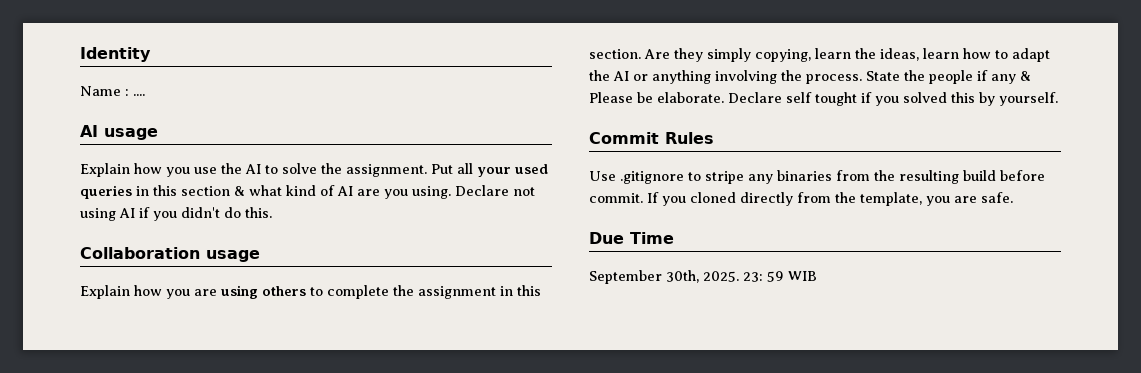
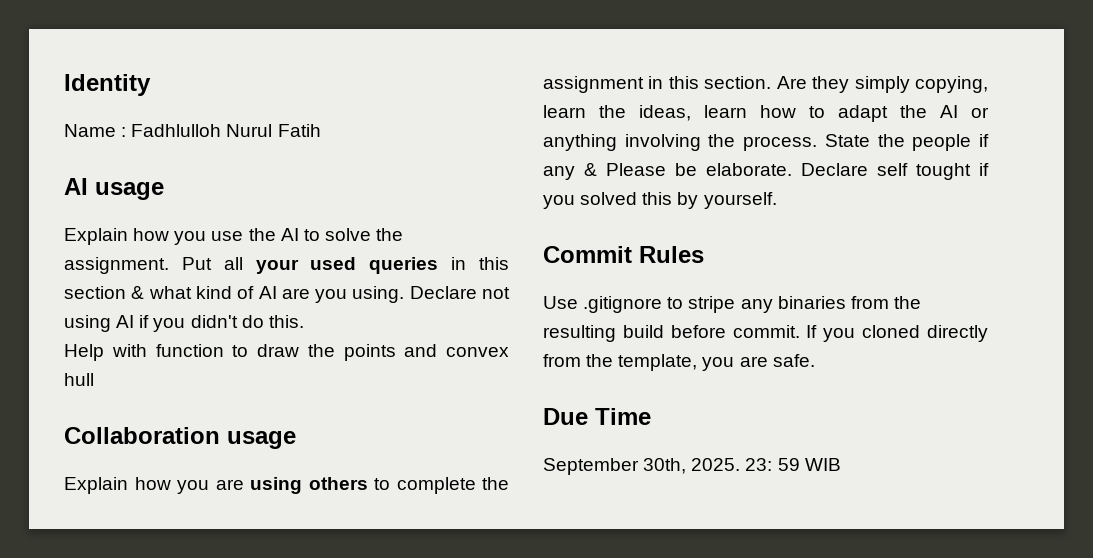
[133,94,145,96] .... -> [131,124,321,137] Fadhlulloh Nurul Fatih
(272, 212) none -> [64,344,509,361] [64,373,94,386] // Help with function to draw the points and convex hull

